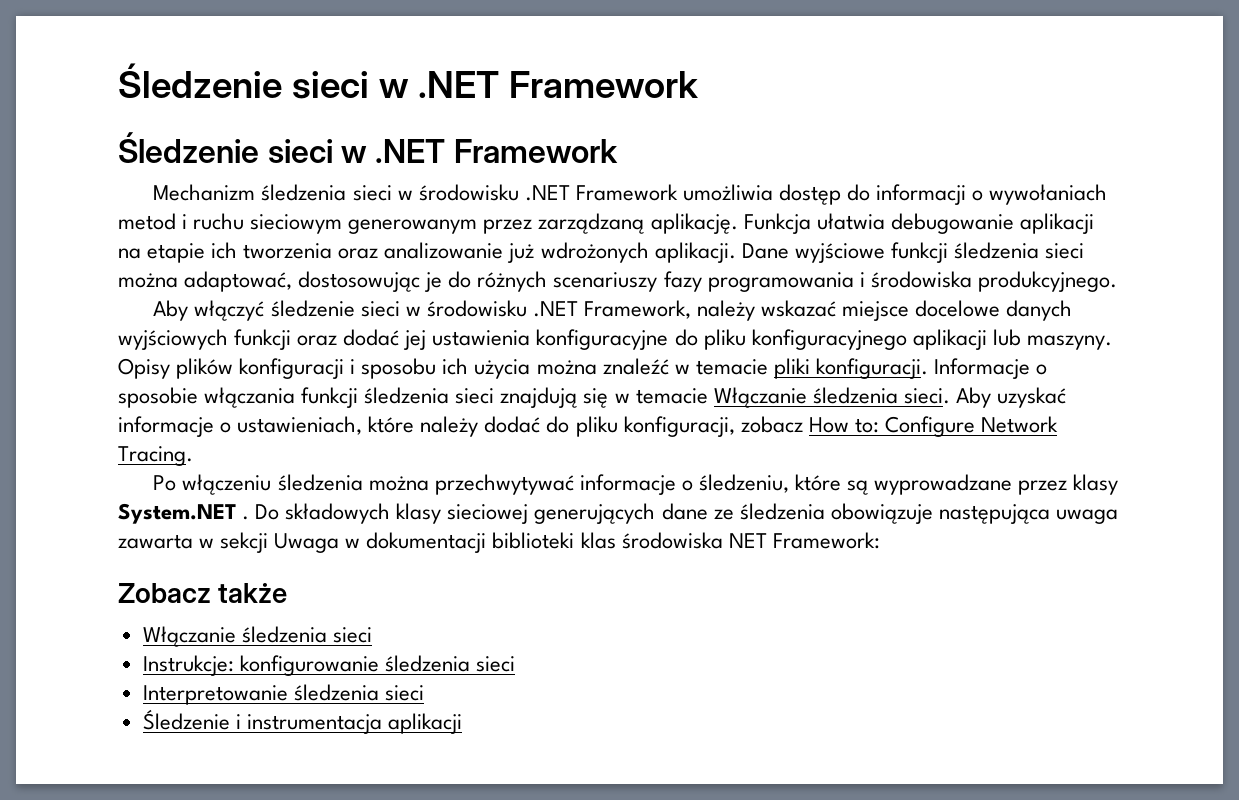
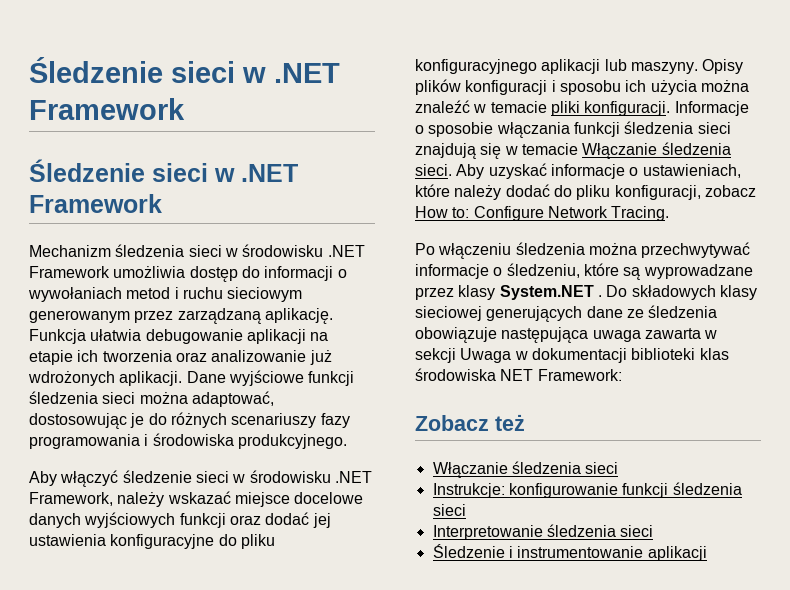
[218,583,288,603] także -> [495,414,525,431] też
(379, 665) none -> [622,483,669,498] funkcji
[246,714,382,734] instrumentacja -> [517,546,644,558] instrumentowanie

